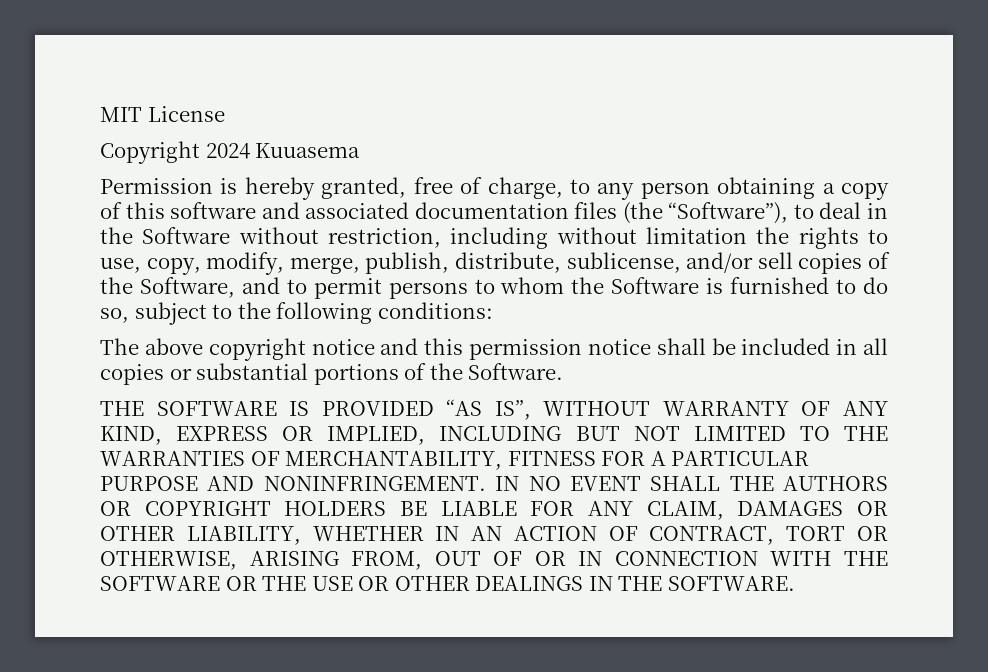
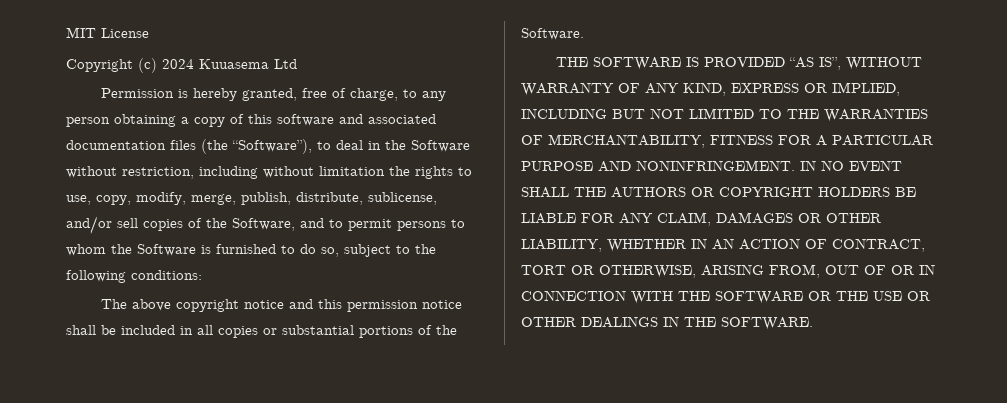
(200, 152) none -> [138,58,157,73] (c)
(361, 150) none -> [274,59,297,69] Ltd

